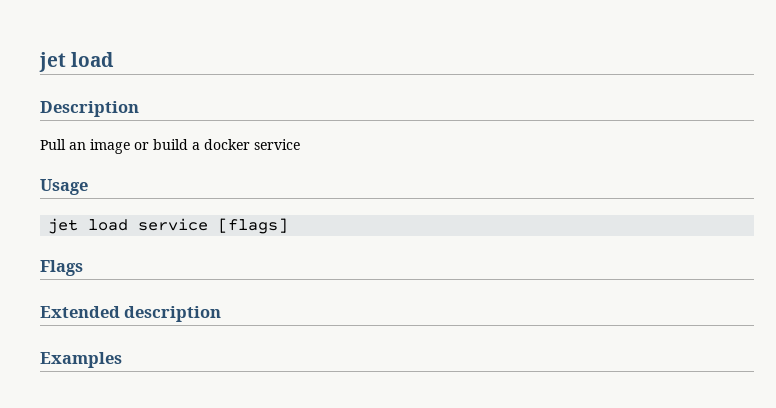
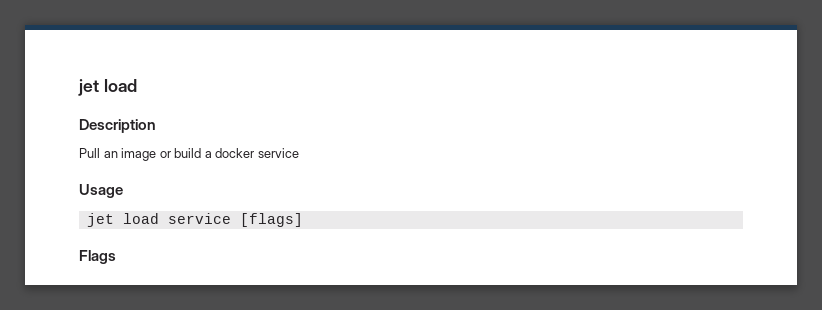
[40,306,222,322] [40,352,122,368] // Extended description // Examples -> (116, 257) none

